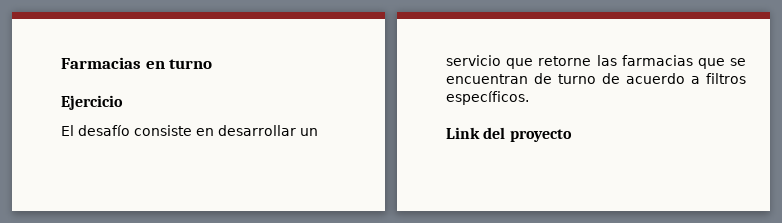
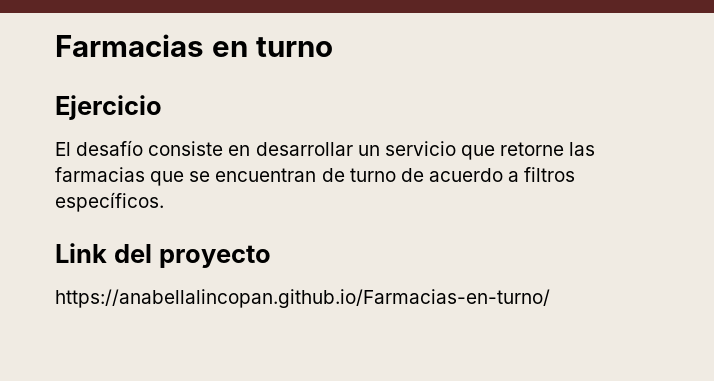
(572, 135) none -> [55,289,550,308] // https://anabellalincopan.github.io/Farmacias-en-turno/

